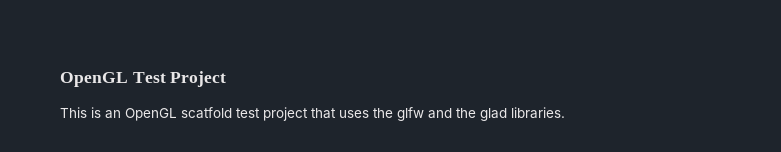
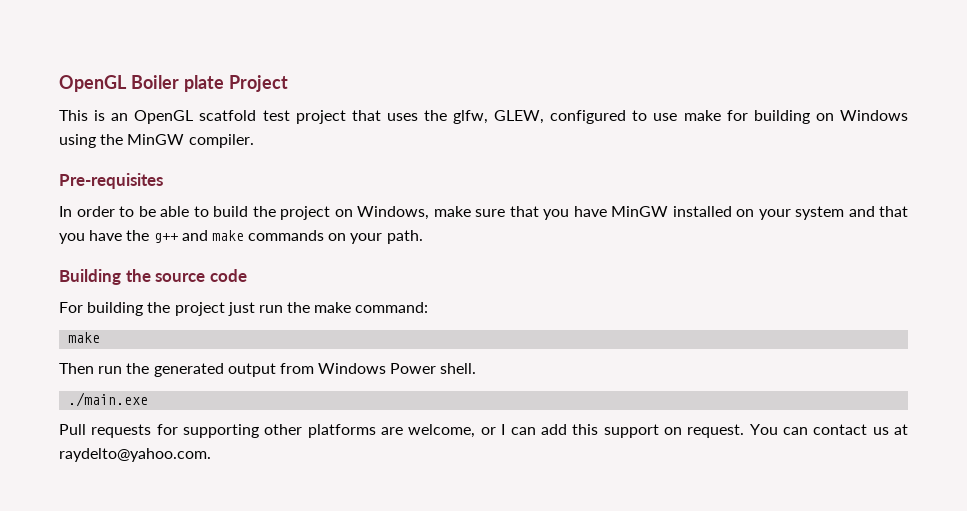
[60,72,166,87] OpenGL Test -> [59,75,224,92] OpenGL Boiler plate
[397,107,565,121] glfw and the glad libraries. -> [453,110,908,124] [59,134,254,148] [59,173,163,189] [59,206,908,220] [59,230,423,244] [59,269,247,285] [59,302,429,316] [68,332,101,343] [59,363,477,377] [68,392,149,407] [59,424,909,438] [59,448,211,462] glfw, GLEW, configured to use make for building on Windows using the MinGW compiler. // Pre-requisites // In order to be able to build the project on Windows, make sure that you have MinGW installed on your system and that you have the g++ and make commands on your path. // Building the source code // For building the project just run the make command: // make // Then run the generated output from Windows Power shell. // ./main.exe // Pull requests for supporting other platforms are welcome, or I can add this support on request. You can contact us at raydelto@yahoo.com.

